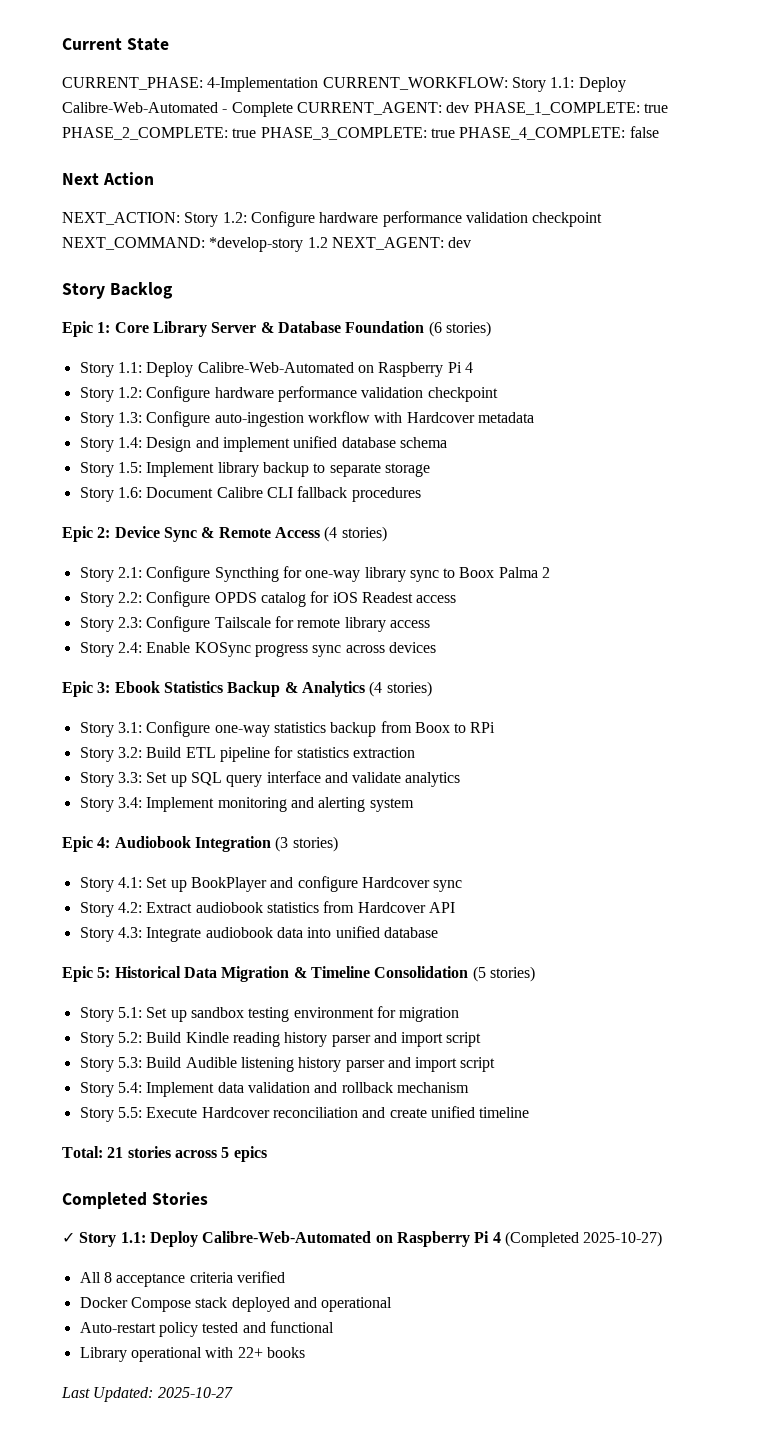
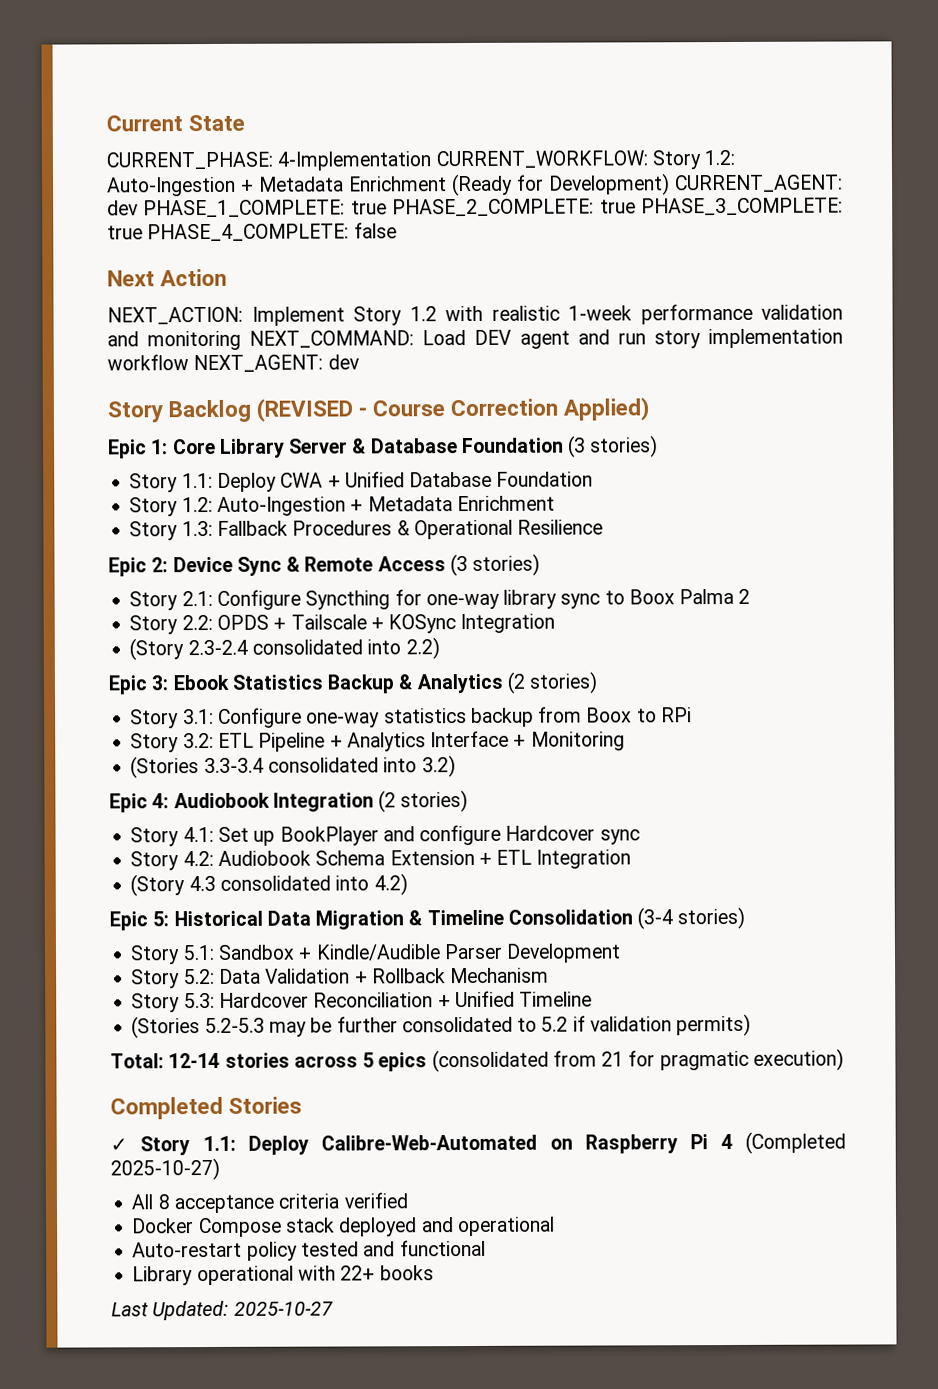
[550,77,626,92] [62,102,293,117] 1.1: Deploy Calibre-Web-Automated - Complete -> [704,149,736,166] [107,173,670,197] 1.2: Auto-Ingestion + Metadata Enrichment (Ready for Development)
[184,211,603,227] [62,237,328,252] Story 1.2: Configure hardware performance validation checkpoint NEXT_COMMAND: *develop-story 1.2 -> [251,303,843,326] [107,328,843,351] [107,354,189,371] Implement Story 1.2 with realistic 1-week performance validation and monitoring NEXT_COMMAND: Load DEV agent and run story implementation workflow
(173, 290) none -> [256,397,650,422] (REVISED - Course Correction Applied)
[428,321,442,337] (6 -> [568,435,587,458] (3
[197,362,473,377] [79,386,498,402] [79,411,534,427] [79,436,447,452] [79,462,430,477] [79,486,421,502] Calibre-Web-Automated on Raspberry Pi 4 // Story 1.2: Configure hardware performance validation checkpoint // Story 1.3: Configure auto-ingestion workflow with Hardcover metadata // Story 1.4: Design and implement unified database schema // Story 1.5: Implement library backup to separate storage // Story 1.6: Document Calibre CLI fallback procedures -> [280,471,594,488] [129,495,555,517] [129,519,604,541] CWA + Unified Database Foundation // Story 1.2: Auto-Ingestion + Metadata Enrichment // Story 1.3: Fallback Procedures & Operational Resilience
[324,526,338,542] (4 -> [449,554,468,577] (3
[146,591,457,607] [79,616,430,632] [79,642,436,657] Configure OPDS catalog for iOS Readest access // Story 2.3: Configure Tailscale for remote library access // Story 2.4: Enable KOSync progress sync across devices -> [216,613,556,634] [129,637,440,661] OPDS + Tailscale + KOSync Integration // (Story 2.3-2.4 consolidated into 2.2)
[369,681,383,697] (4 -> [506,671,525,694] (2
[146,746,415,762] [79,771,461,787] [79,797,414,812] Build ETL pipeline for statistics extraction // Story 3.3: Set up SQL query interface and validate analytics // Story 3.4: Implement monitoring and alerting system -> [217,730,625,752] [130,755,456,779] ETL Pipeline + Analytics Interface + Monitoring // (Stories 3.3-3.4 consolidated into 3.2)
[275,836,289,852] (3 -> [378,790,397,813] (2
[146,901,455,913] [79,926,438,942] Extract audiobook statistics from Hardcover API // Story 4.3: Integrate audiobook data into unified database -> [217,849,632,869] [130,873,408,897] Audiobook Schema Extension + ETL Integration // (Story 4.3 consolidated into 4.2)
[472,966,486,982] (5 -> [637,907,674,930] (3-4
[146,1006,460,1022] [79,1032,482,1047] [79,1057,496,1072] [79,1082,469,1097] [79,1106,530,1122] Set up sandbox testing environment for migration // Story 5.2: Build Kindle reading history parser and import script // Story 5.3: Build Audible listening history parser and import script // Story 5.4: Implement data validation and rollback mechanism // Story 5.5: Execute Hardcover reconciliation and create unified timeline -> [217,943,622,963] [131,967,550,989] [131,990,593,1013] [131,1013,752,1039] Sandbox + Kindle/Audible Parser Development // Story 5.2: Data Validation + Rollback Mechanism // Story 5.3: Hardcover Reconciliation + Unified Timeline // (Stories 5.2-5.3 may be further consolidated to 5.2 if validation permits)
[107,1147,124,1158] 21 -> [168,1052,221,1069] 12-14
(267, 1154) none -> [431,1048,844,1073] (consolidated from 21 for pragmatic execution)

